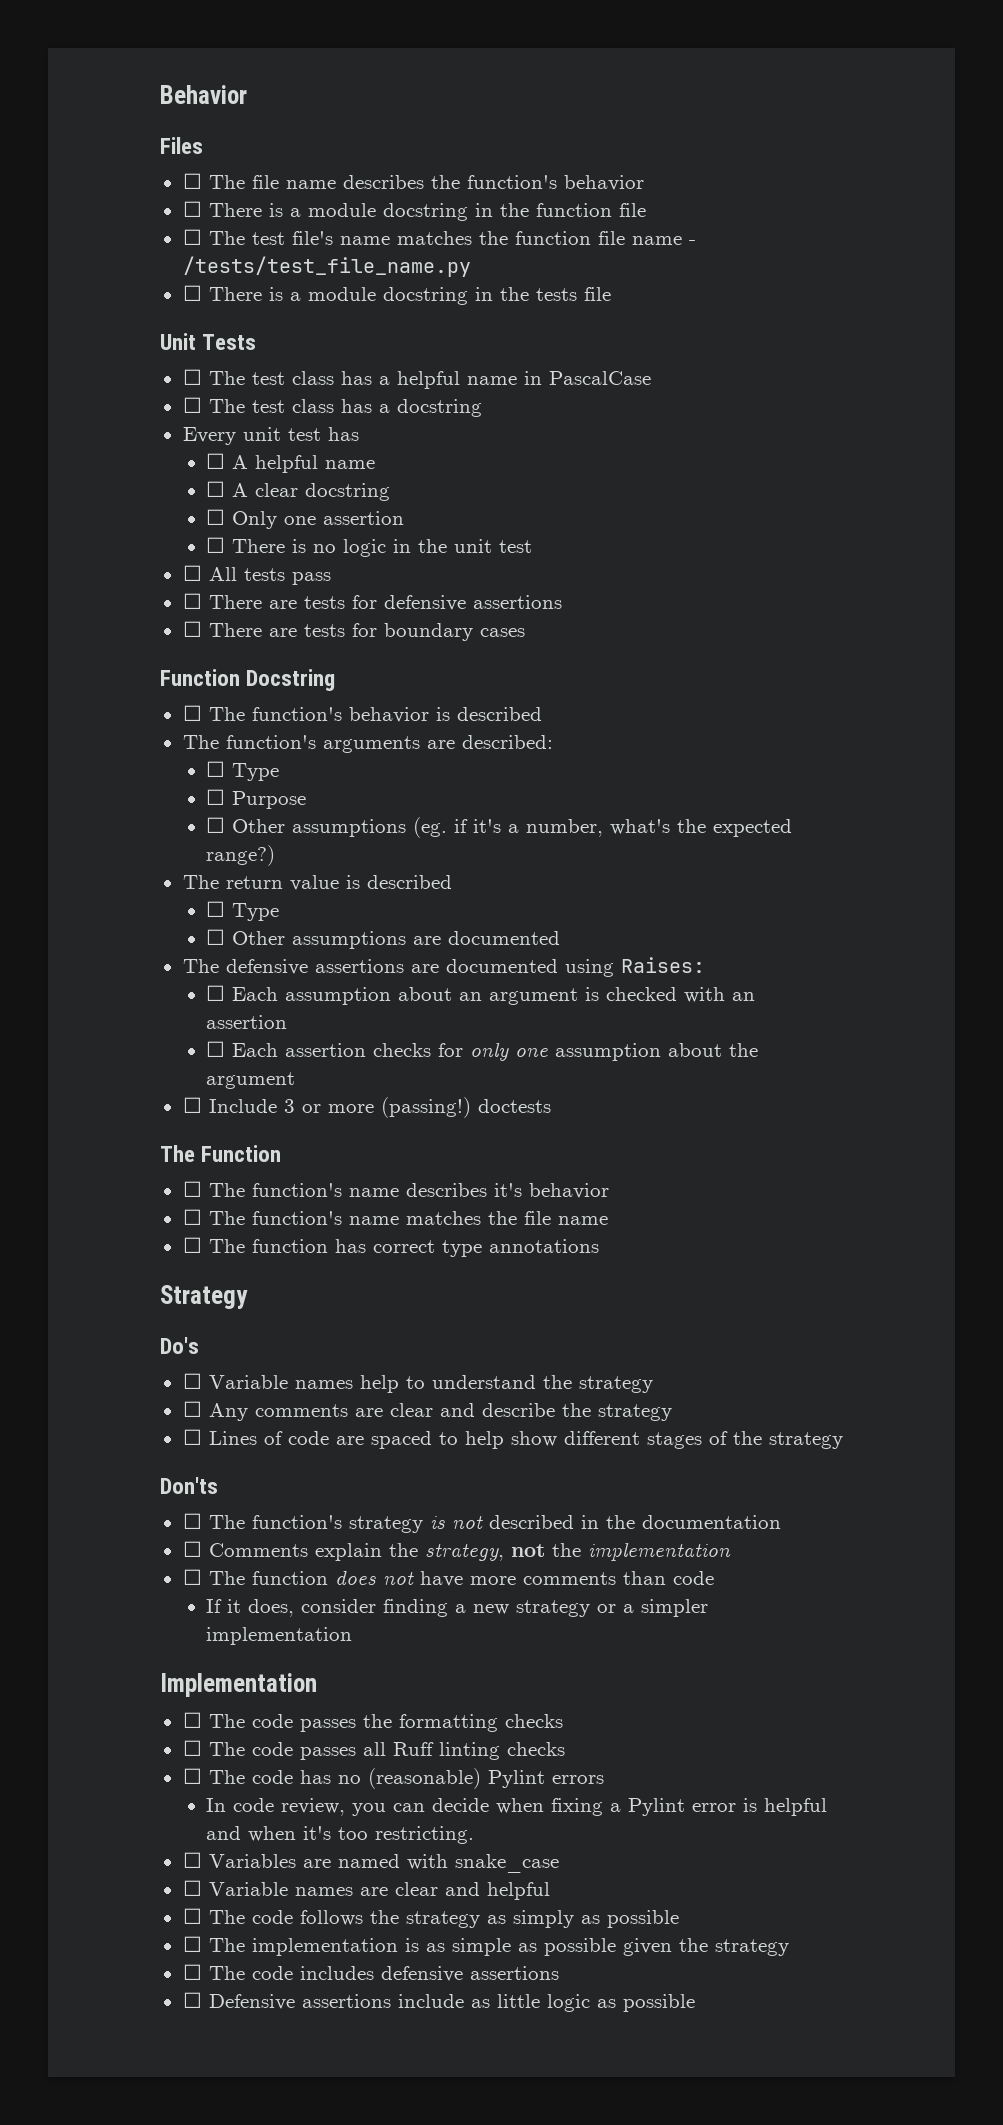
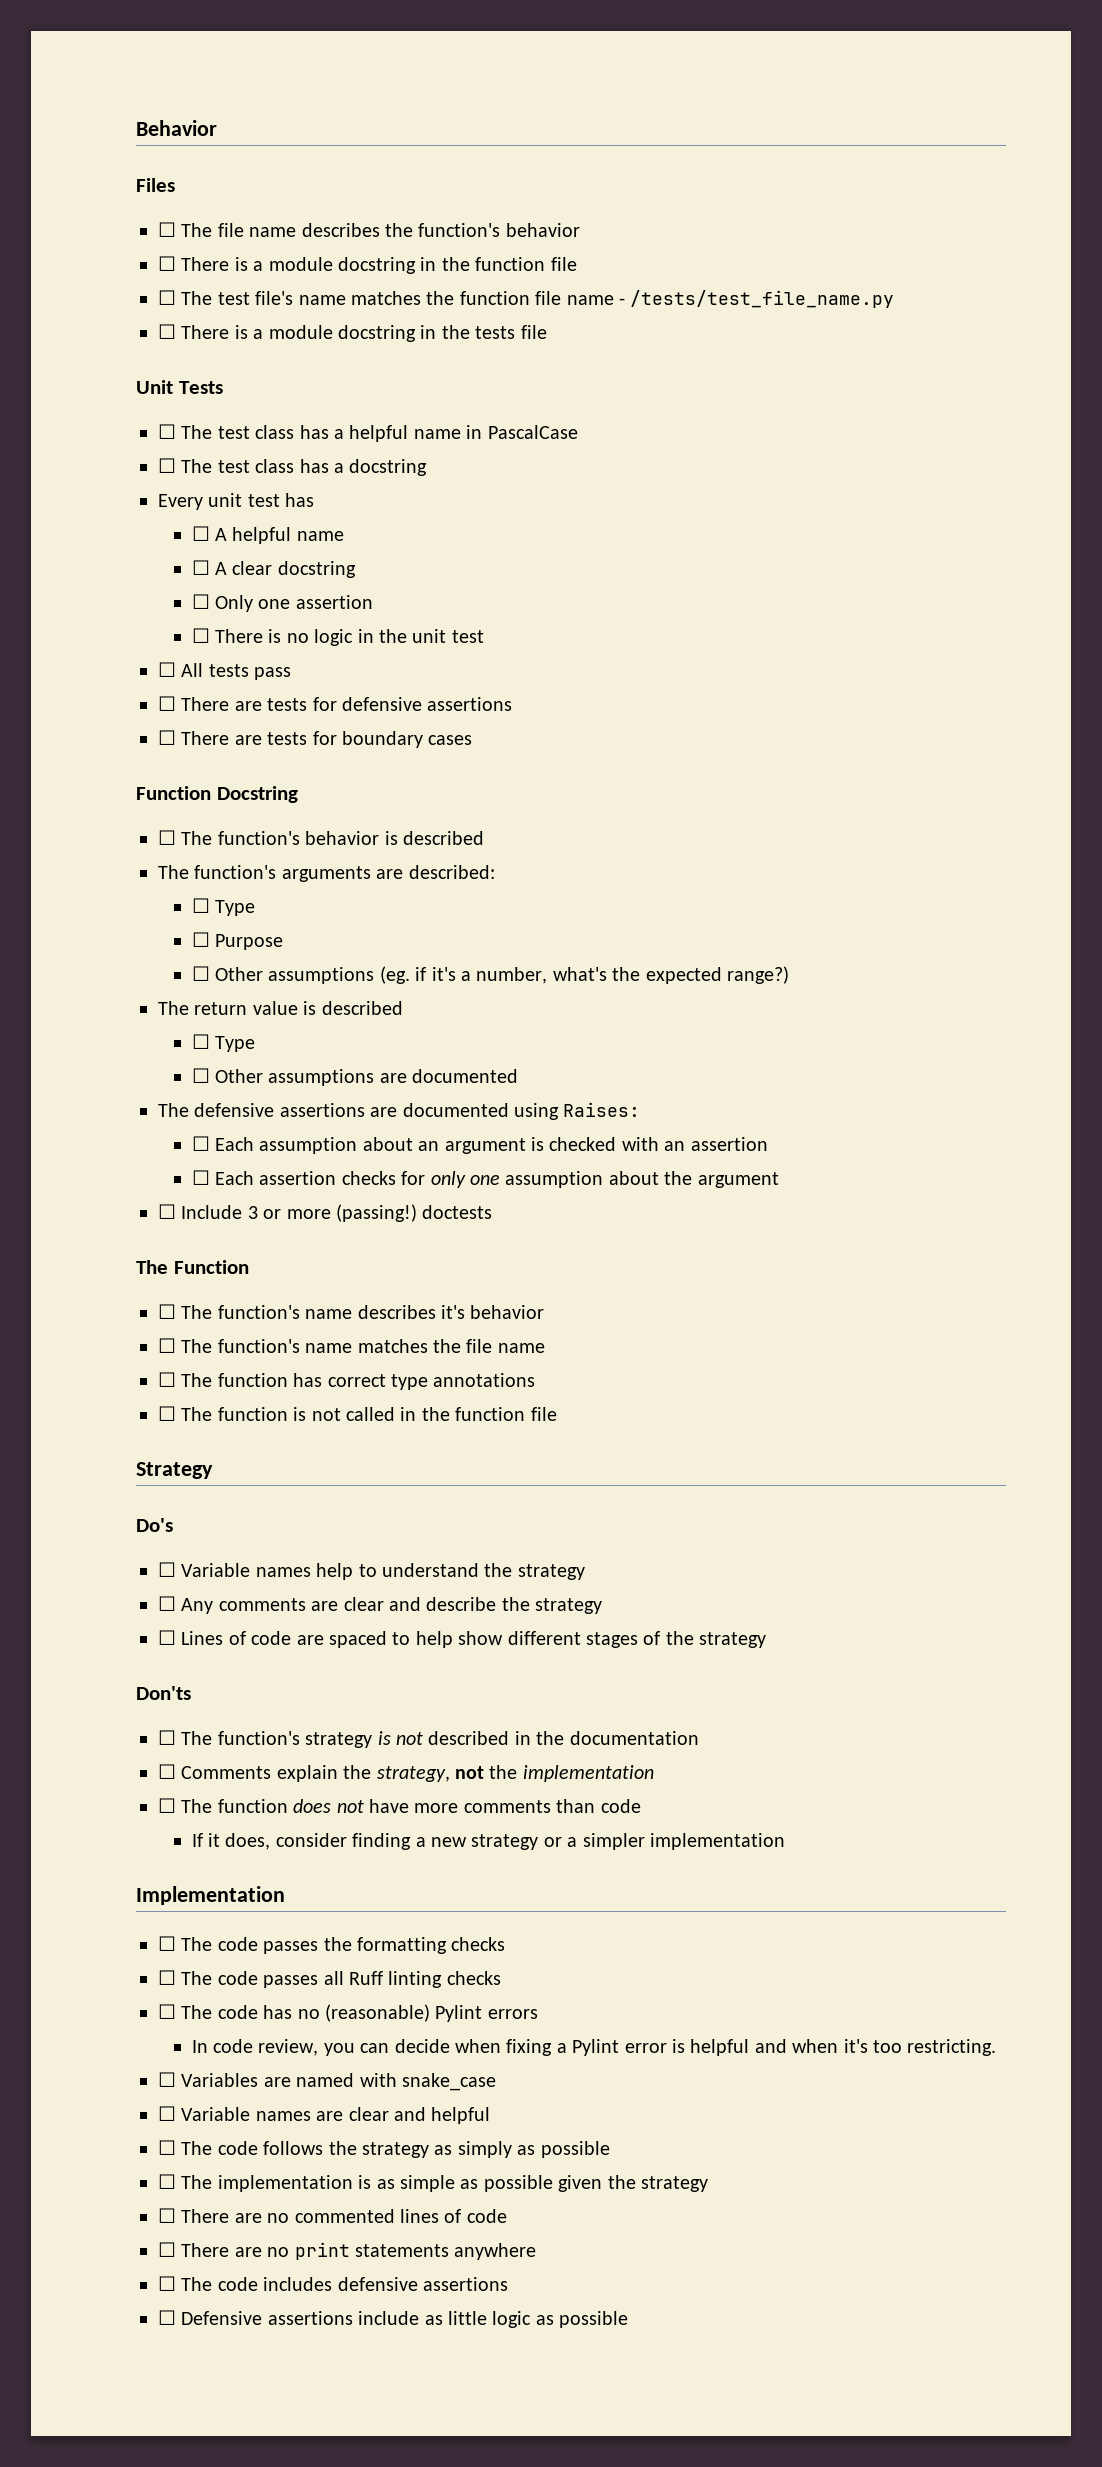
(599, 1246) none -> [158,1406,557,1421] // ☐ The function is not called in the function file
(789, 1947) none -> [158,2208,507,2223] [158,2242,537,2260] // ☐ There are no commented lines of code // ☐ There are no print statements anywhere

